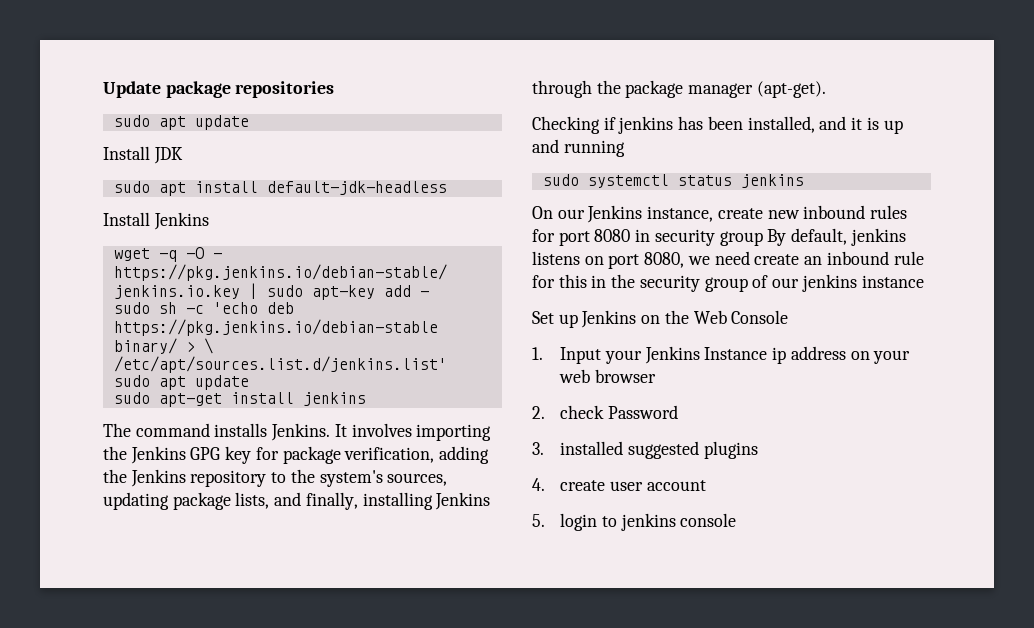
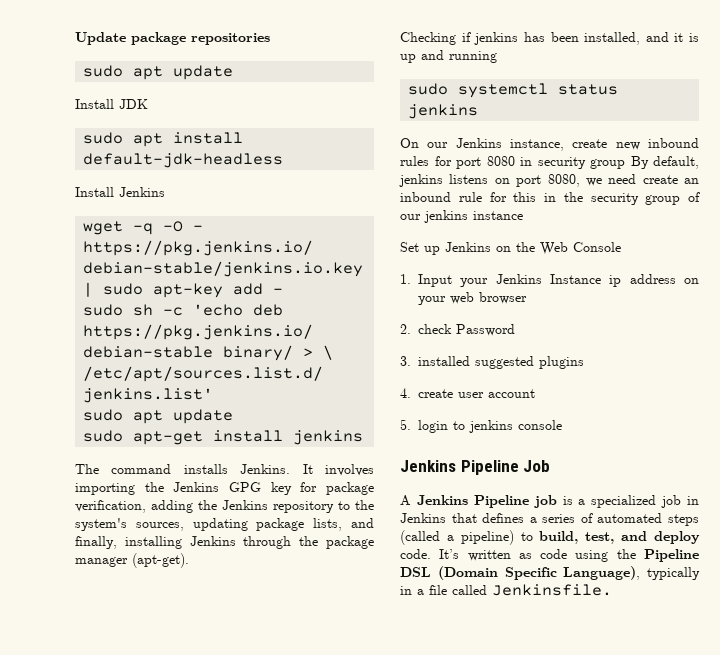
(737, 520) none -> [400,460,551,475] [400,495,699,508] [400,513,699,526] [400,530,700,545] [400,549,699,562] [400,566,700,580] [400,584,612,596] // Jenkins Pipeline Job // A Jenkins Pipeline job is a specialized job in Jenkins that defines a series of automated steps (called a pipeline) to build, test, and deploy code. It’s written as code using the Pipeline DSL (Domain Specific Language), typically in a file called Jenkinsfile.

